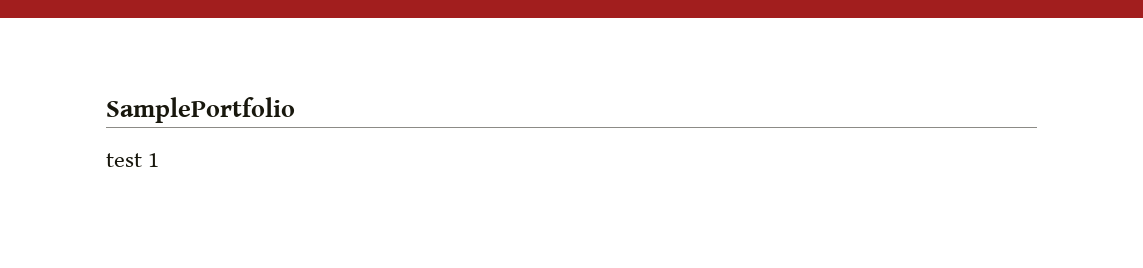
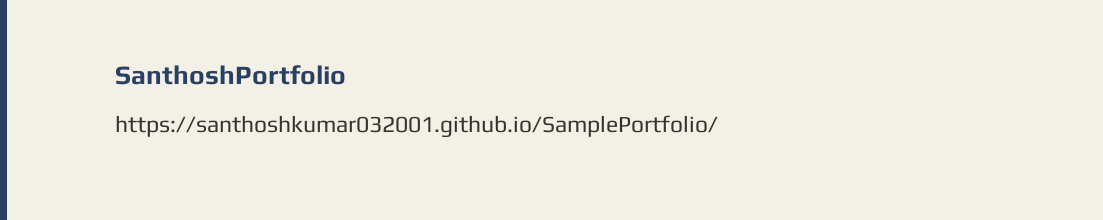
[106,97,295,123] [106,153,160,167] SamplePortfolio // test 1 -> [115,65,346,85] [115,115,718,138] SanthoshPortfolio // https://santhoshkumar032001.github.io/SamplePortfolio/

